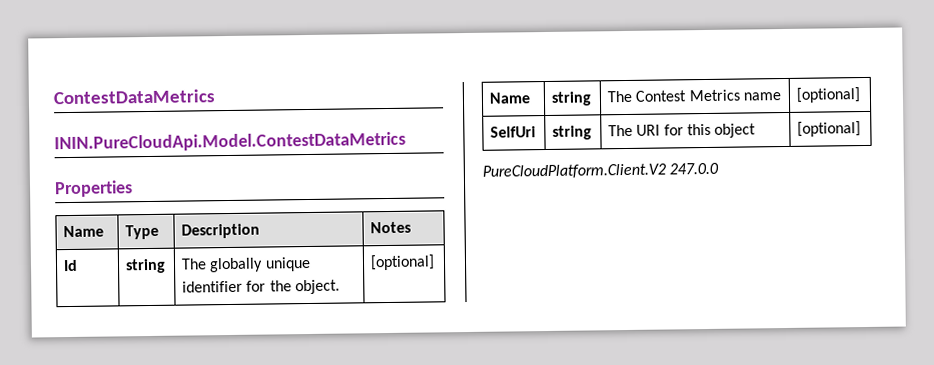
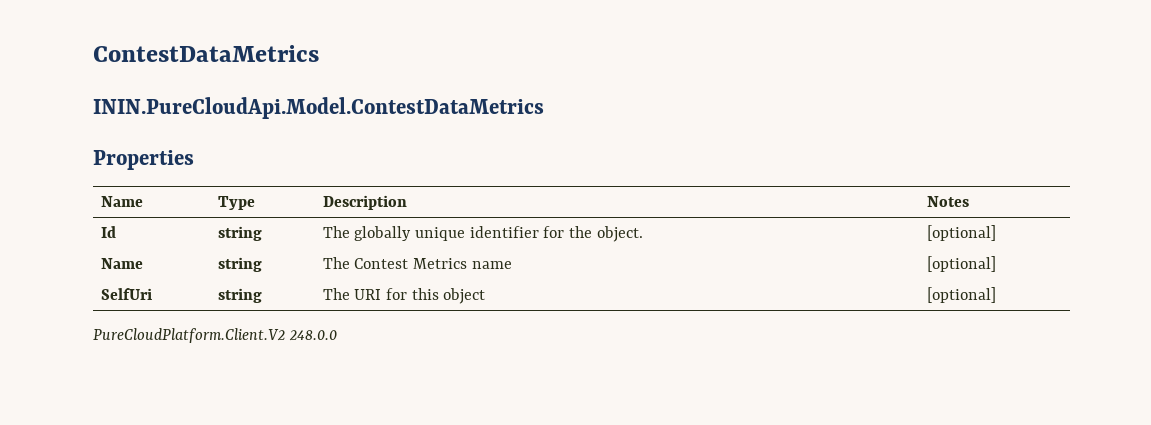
[669,162,720,175] 247.0.0 -> [288,330,337,341] 248.0.0

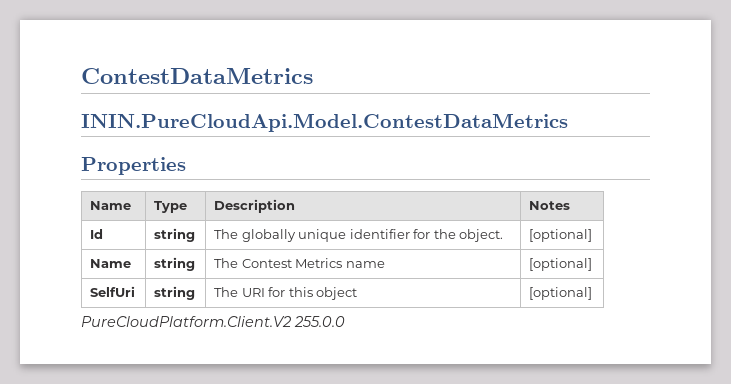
[288,330,337,341] 248.0.0 -> [294,316,345,327] 255.0.0

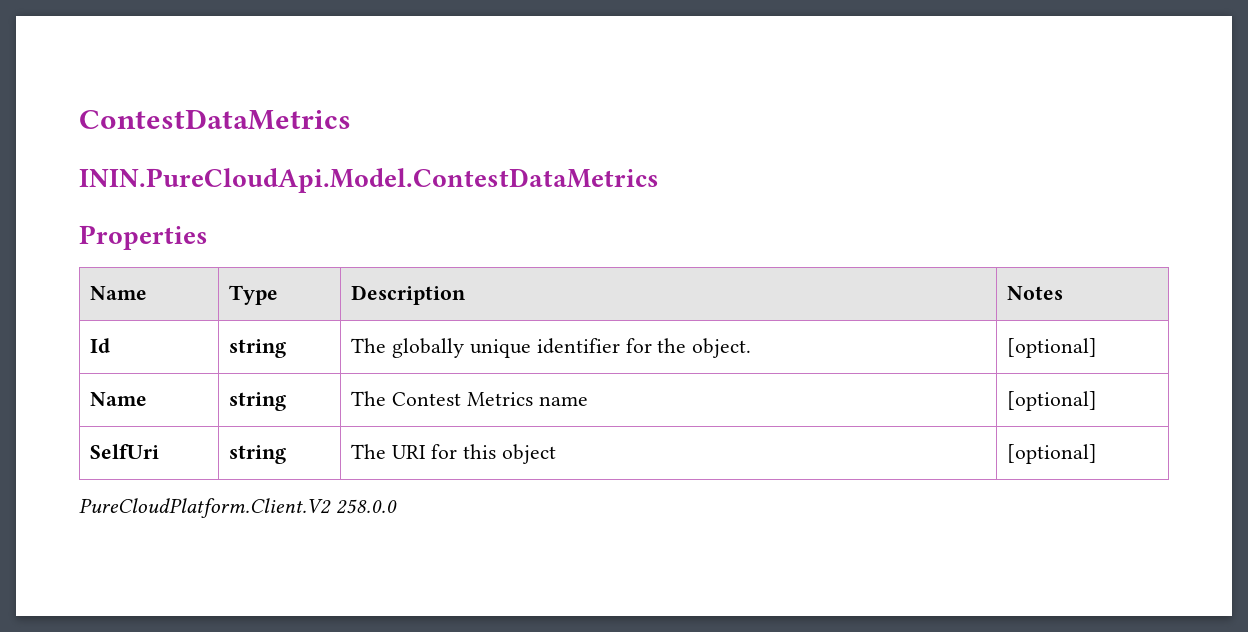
[294,316,345,327] 255.0.0 -> [335,499,397,514] 258.0.0

